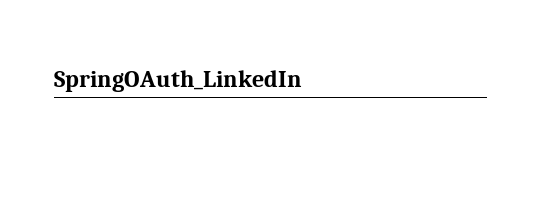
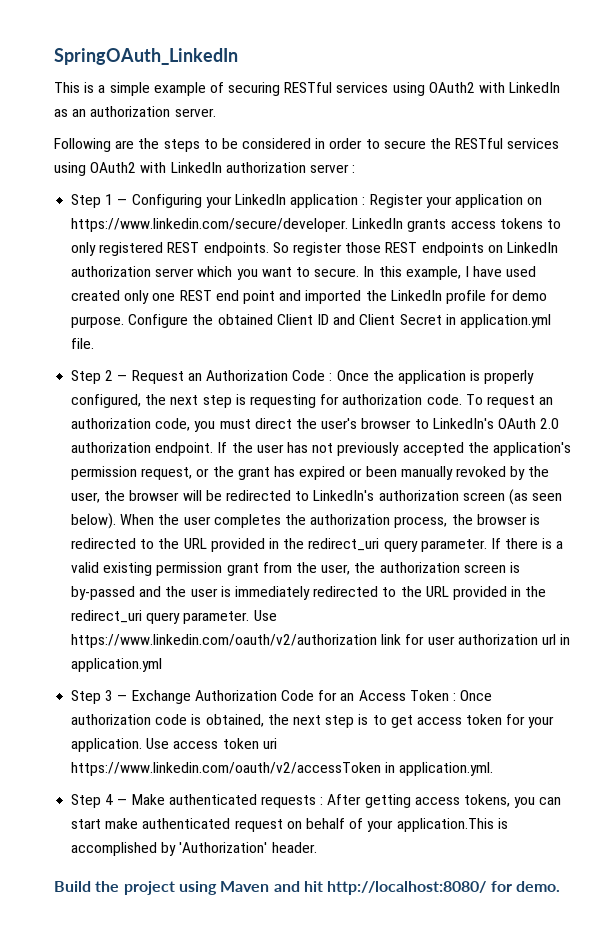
(302, 81) none -> [54,82,561,96] [54,106,216,117] [54,138,560,152] [54,162,356,176] [71,194,543,208] [71,218,561,232] [71,242,558,256] [71,266,537,280] [71,290,548,304] [71,314,551,328] [71,338,95,349] [71,370,535,384] [71,394,554,408] [71,418,560,432] [71,442,571,456] [71,466,550,480] [71,489,563,505] [71,513,540,529] [71,538,564,552] [71,562,520,576] [71,586,547,600] [71,610,277,624] [71,634,571,648] [71,658,163,672] [71,690,493,704] [71,714,555,728] [71,738,277,752] [71,762,494,776] [71,794,562,808] [71,818,508,832] [71,842,317,856] [54,881,560,895] // This is a simple example of securing RESTful services using OAuth2 with LinkedIn as an authorization server. // Following are the steps to be considered in order to secure the RESTful services using OAuth2 with LinkedIn authorization server : // Step 1 — Configuring your LinkedIn application : Register your application on https://www.linkedin.com/secure/developer. LinkedIn grants access tokens to only registered REST endpoints. So register those REST endpoints on LinkedIn authorization server which you want to secure. In this example, I have used created only one REST end point and imported the LinkedIn profile for demo purpose. Configure the obtained Client ID and Client Secret in application.yml file. // Step 2 — Request an Authorization Code : Once the application is properly configured, the next step is requesting for authorization code. To request an authorization code, you must direct the user's browser to LinkedIn's OAuth 2.0 authorization endpoint. If the user has not previously accepted the application's permission request, or the grant has expired or been manually revoked by the user, the browser will be redirected to LinkedIn's authorization screen (as seen below). When the user completes the authorization process, the browser is redirected to the URL provided in the redirect_uri query parameter. If there is a valid existing permission grant from the user, the authorization screen is by-passed and the user is immediately redirected to the URL provided in the redirect_uri query parameter. Use https://www.linkedin.com/oauth/v2/authorization link for user authorization url in application.yml // Step 3 — Exchange Authorization Code for an Access Token : Once authorization code is obtained, the next step is to get access token for your application. Use access token uri https://www.linkedin.com/oauth/v2/accessToken in application.yml. // Step 4 — Make authenticated requests : After getting access tokens, you can start make authenticated request on behalf of your application.This is accomplished by 'Authorization' header. // Build the project using Maven and hit http://localhost:8080/ for demo.

